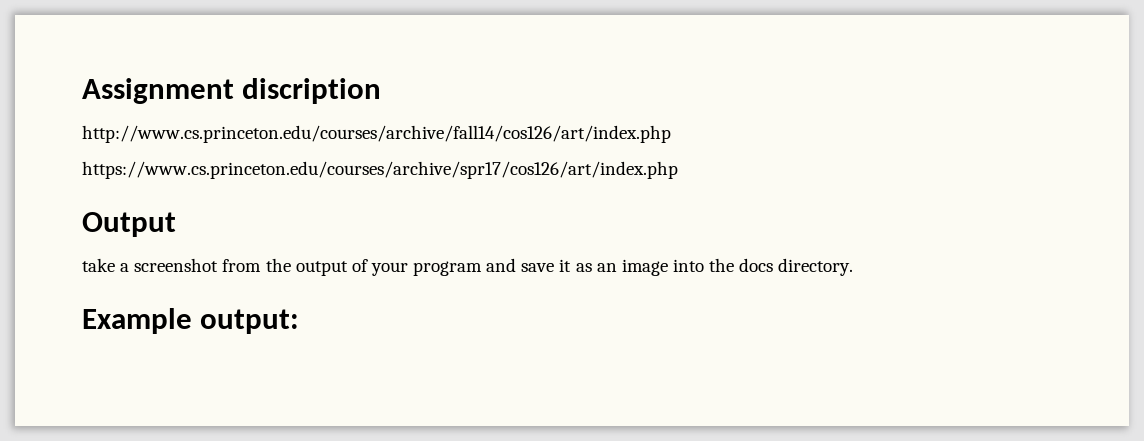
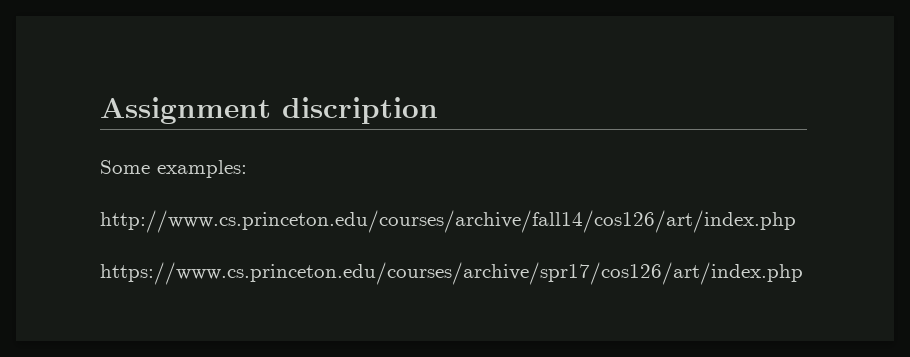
(382, 91) none -> [100,160,247,178] // Some examples:
[82,212,176,237] [82,258,854,276] [82,308,300,334] // Output // take a screenshot from the output of your program and save it as an image into the docs directory. // Example output: -> (803, 273) none

